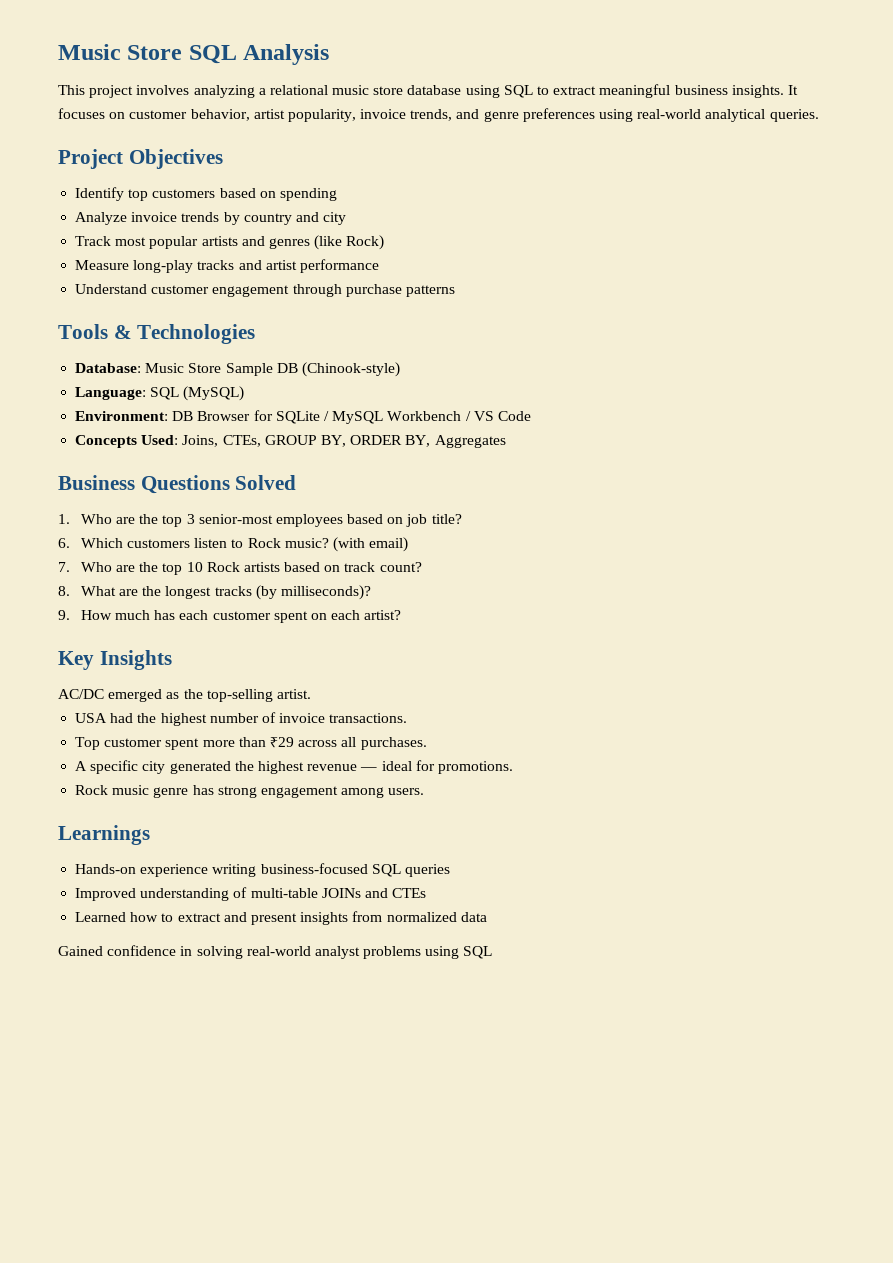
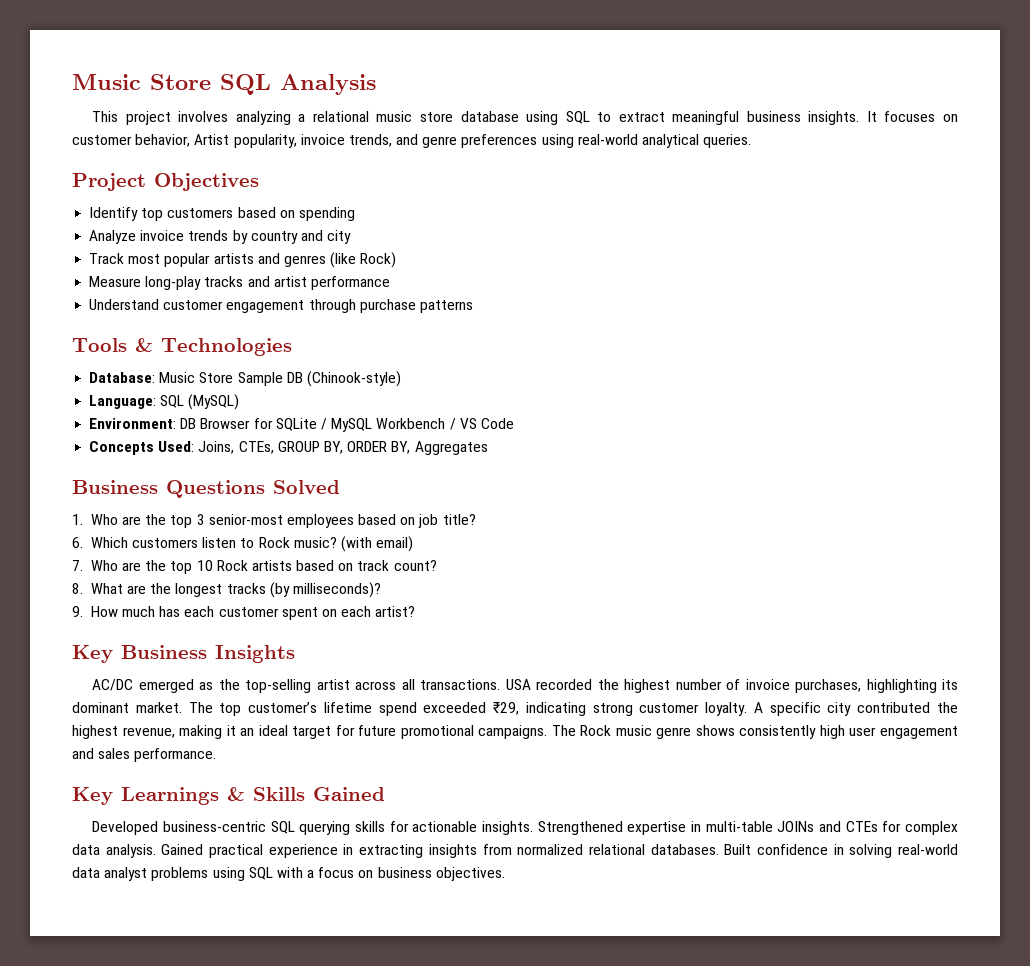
[253,109,285,119] artist -> [194,134,230,145] Artist
(94, 660) none -> [121,645,207,659] Business
[276,689,311,699] [75,713,134,723] artist. // USA had -> [316,679,593,690] artist across all transactions. USA recorded
[329,713,408,723] [75,737,427,750] transactions. // Top customer spent more than ₹29 across all purchases. // -> [795,679,959,693] [72,701,748,716] purchases, highlighting its dominant market. The top customer’s lifetime spend exceeded ₹29, indicating strong customer loyalty.
[169,760,513,774] [75,785,425,798] [58,825,150,845] [75,863,450,877] [75,887,427,901] [75,911,487,925] [58,946,103,956] generated the highest revenue — ideal for promotions. // Rock music genre has strong engagement among users. // Learnings // Hands-on experience writing business-focused SQL queries // Improved understanding of multi-table JOINs and CTEs // Learned how to extract and present insights from normalized data // Gained -> [857,702,958,713] [72,725,958,739] [72,748,217,762] [72,787,385,805] [92,821,958,835] [72,844,752,858] contributed the highest revenue, making it an ideal target for future promotional campaigns. The Rock music genre shows consistently high user engagement and sales performance. // Key Learnings & Skills Gained // Developed business-centric SQL querying skills for actionable insights. Strengthened expertise in multi-table JOINs and CTEs for complex data analysis. Gained practical experience in extracting insights from normalized relational databases. Built
(311, 951) none -> [72,867,100,878] data
(493, 952) none -> [276,867,505,881] with a focus on business objectives.

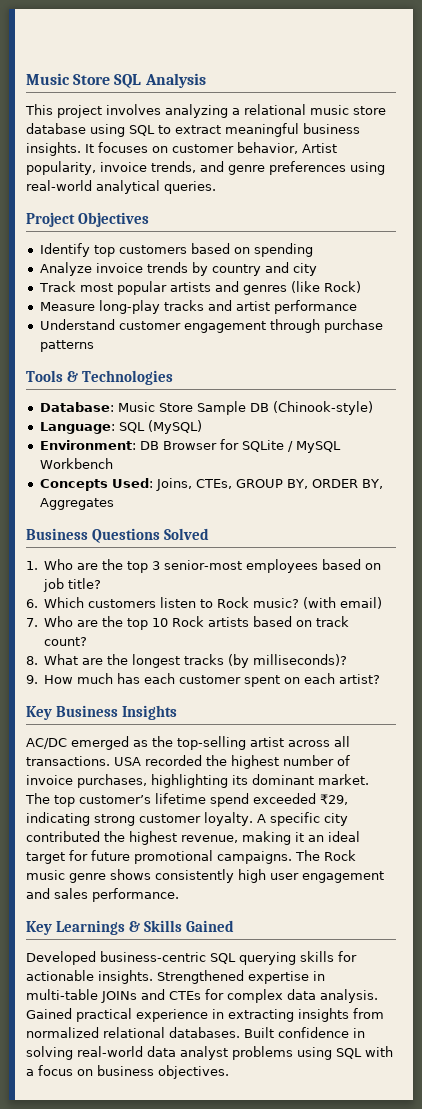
[449,418,514,430] / VS Code -> (113, 463) none

